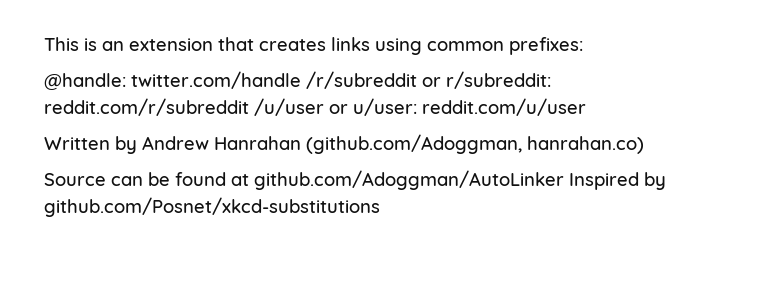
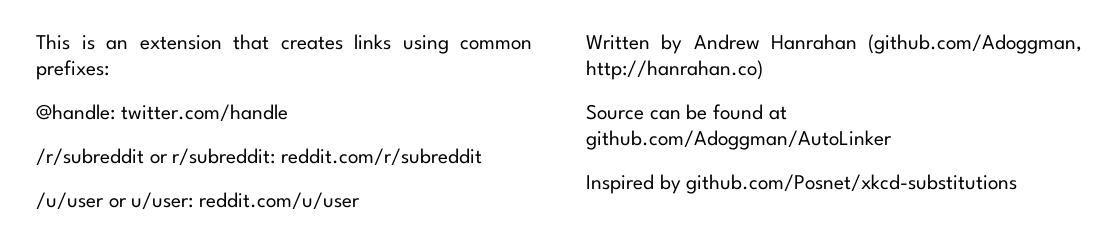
(301, 80) none -> (288, 113) //
(249, 107) none -> (483, 157) //
[527,136,644,154] hanrahan.co) -> [586,60,763,80] http://hanrahan.co)
(564, 180) none -> (892, 140) //

